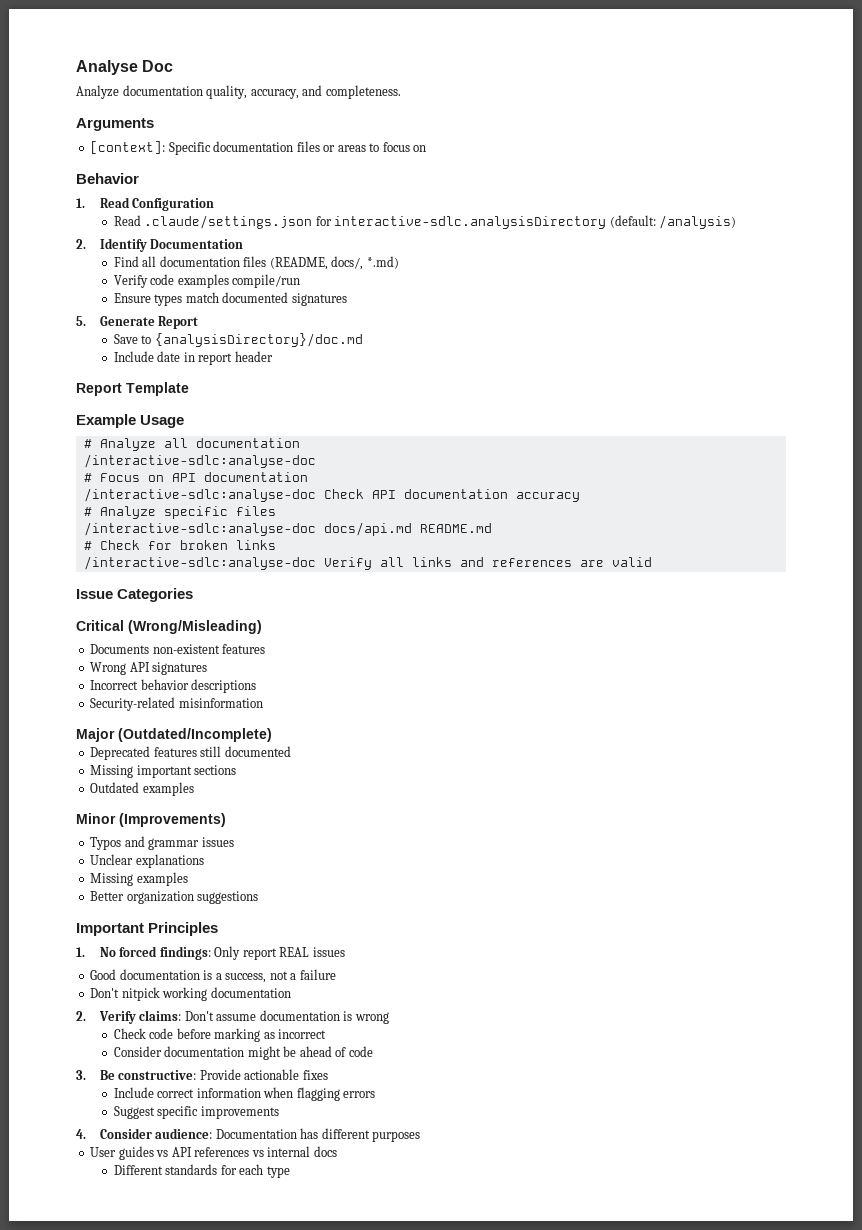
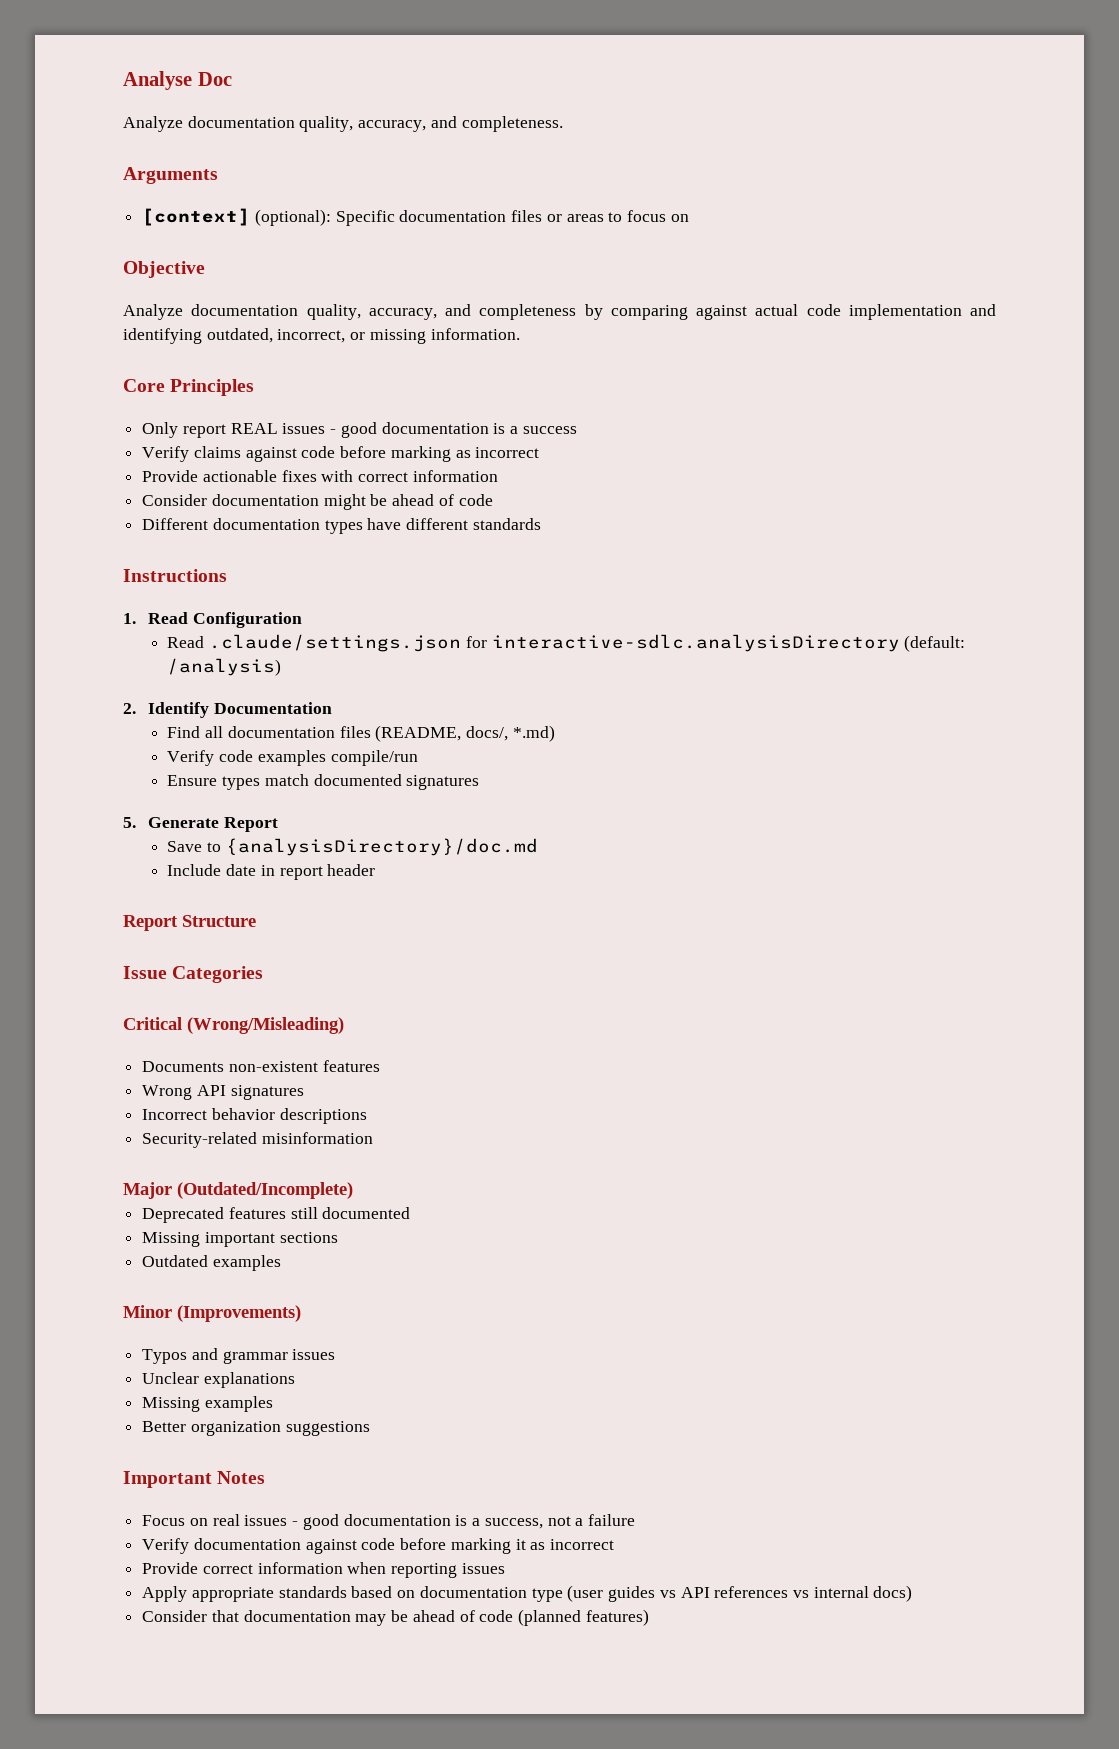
[90,141,166,154] [context]: -> [142,208,331,226] [context] (optional):
[76,173,139,184] Behavior -> [123,261,205,278] [123,304,996,320] [123,328,520,344] [123,379,255,396] [142,422,577,438] [142,446,540,462] [142,470,498,482] [142,494,493,510] [142,518,541,534] [123,569,227,582] Objective // Analyze documentation quality, accuracy, and completeness by comparing against actual code implementation and identifying outdated, incorrect, or missing information. // Core Principles // Only report REAL issues - good documentation is a success // Verify claims against code before marking as incorrect // Provide actionable fixes with correct information // Consider documentation might be ahead of code // Different documentation types have different standards // Instructions
[126,382,189,396] [76,414,185,428] [83,438,300,451] [83,454,316,468] [83,472,308,482] [83,488,580,502] [83,506,276,519] [83,522,492,536] [83,540,276,550] [83,556,652,570] Template // Example Usage // # Analyze all documentation // /interactive-sdlc:analyse-doc // # Focus on API documentation // /interactive-sdlc:analyse-doc Check API documentation accuracy // # Analyze specific files // /interactive-sdlc:analyse-doc docs/api.md README.md // # Check for broken links // /interactive-sdlc:analyse-doc Verify all links and references are valid -> [182,915,256,927] Structure
[148,922,219,936] [76,946,345,960] [90,969,117,980] Principles // 1. No forced findings: Only report REAL issues // Good -> [217,1471,266,1484] [142,1514,339,1530] Notes // Focus on real issues - good
[90,987,291,1001] [76,1010,389,1024] [113,1028,327,1042] [113,1046,373,1060] [76,1069,328,1080] [113,1087,376,1101] [113,1106,279,1119] [76,1128,421,1142] [90,1147,117,1157] Don't nitpick working documentation // 2. Verify claims: Don't assume documentation is wrong // Check code before marking as incorrect // Consider documentation might be ahead of code // 3. Be constructive: Provide actionable fixes // Include correct information when flagging errors // Suggest specific improvements // 4. Consider audience: Documentation has different purposes // User -> [142,1538,615,1554] [142,1562,505,1578] [142,1585,604,1602] Verify documentation against code before marking it as incorrect // Provide correct information when reporting issues // Apply appropriate standards based on documentation type (user
[313,1146,337,1157] [113,1164,290,1178] docs // Different standards for each type -> [873,1585,913,1602] [142,1609,649,1626] docs) // Consider that documentation may be ahead of code (planned features)

